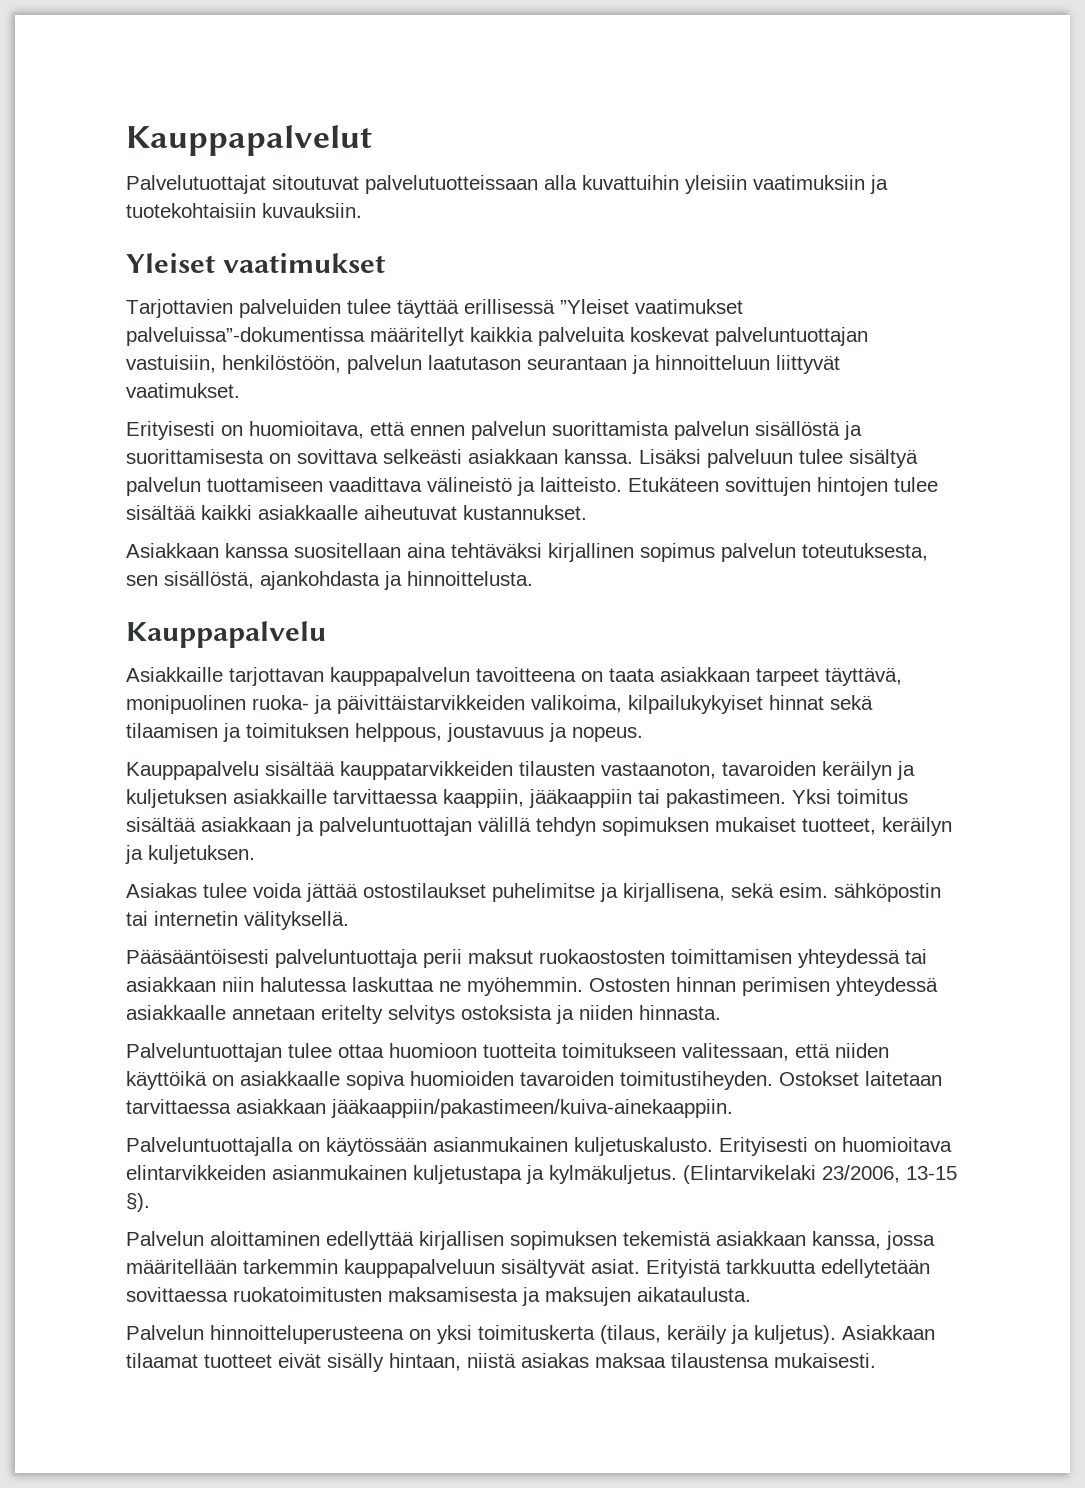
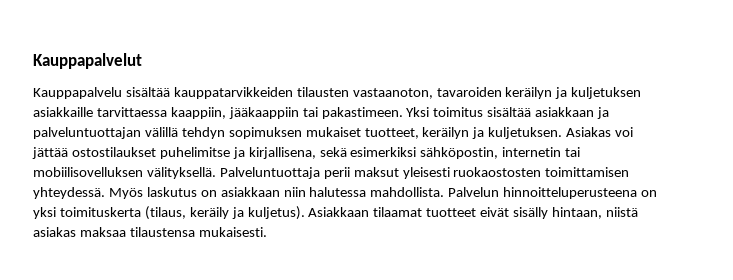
[126,175,888,194] [126,203,362,218] [126,252,386,273] [126,299,743,318] [126,327,868,346] [126,355,840,374] [126,383,240,398] [126,421,862,440] [126,449,918,468] [126,477,938,496] [126,505,587,520] [126,543,928,562] [126,571,533,590] [126,621,326,648] [126,667,902,686] [126,695,873,714] [126,723,643,742] // Palvelutuottajat sitoutuvat palvelutuotteissaan alla kuvattuihin yleisiin vaatimuksiin ja tuotekohtaisiin kuvauksiin. // Yleiset vaatimukset // Tarjottavien palveluiden tulee täyttää erillisessä ”Yleiset vaatimukset palveluissa”-dokumentissa määritellyt kaikkia palveluita koskevat palveluntuottajan vastuisiin, henkilöstöön, palvelun laatutason seurantaan ja hinnoitteluun liittyvät vaatimukset. // Erityisesti on huomioitava, että ennen palvelun suorittamista palvelun sisällöstä ja suorittamisesta on sovittava selkeästi asiakkaan kanssa. Lisäksi palveluun tulee sisältyä palvelun tuottamiseen vaadittava välineistö ja laitteisto. Etukäteen sovittujen hintojen tulee sisältää kaikki asiakkaalle aiheutuvat kustannukset. // Asiakkaan kanssa suositellaan aina tehtäväksi kirjallinen sopimus palvelun toteutuksesta, sen sisällöstä, ajankohdasta ja hinnoittelusta. // Kauppapalvelu // Asiakkaille tarjottavan kauppapalvelun tavoitteena on taata asiakkaan tarpeet täyttävä, monipuolinen ruoka- ja päivittäistarvikkeiden valikoima, kilpailukykyiset hinnat sekä tilaamisen ja toimituksen helppous, joustavuus ja nopeus. -> (142, 61) none
[126,883,302,898] // Asiakas tulee voida -> [566,127,634,137] Asiakas voi
[779,883,941,902] [126,911,238,926] esim. sähköpostin tai internetin -> [350,147,581,159] [33,167,143,177] esimerkiksi sähköpostin, internetin tai mobiilisovelluksen
[126,949,418,968] // Pääsääntöisesti palveluntuottaja -> [219,167,320,179] Palveluntuottaja
(533, 956) none -> [402,167,450,179] yleisesti
[798,949,927,968] [126,977,938,996] [126,1005,721,1024] [126,1043,889,1062] [126,1071,942,1090] [126,1099,733,1118] [126,1137,952,1156] [126,1165,957,1184] [126,1193,150,1212] [126,1231,935,1250] [126,1259,930,1278] [126,1287,751,1306] yhteydessä tai asiakkaan niin halutessa laskuttaa ne myöhemmin. Ostosten hinnan perimisen yhteydessä asiakkaalle annetaan eritelty selvitys ostoksista ja niiden hinnasta. // Palveluntuottajan tulee ottaa huomioon tuotteita toimitukseen valitessaan, että niiden käyttöikä on asiakkaalle sopiva huomioiden tavaroiden toimitustiheyden. Ostokset laitetaan tarvittaessa asiakkaan jääkaappiin/pakastimeen/kuiva-ainekaappiin. // Palveluntuottajalla on käytössään asianmukainen kuljetuskalusto. Erityisesti on huomioitava elintarvikkeiden asianmukainen kuljetustapa ja kylmäkuljetus. (Elintarvikelaki 23/2006, 13-15 §). // Palvelun aloittaminen edellyttää kirjallisen sopimuksen tekemistä asiakkaan kanssa, jossa määritellään tarkemmin kauppapalveluun sisältyvät asiat. Erityistä tarkkuutta edellytetään sovittaessa ruokatoimitusten maksamisesta ja maksujen aikataulusta. // -> [33,187,445,199] yhteydessä. Myös laskutus on asiakkaan niin halutessa mahdollista.

